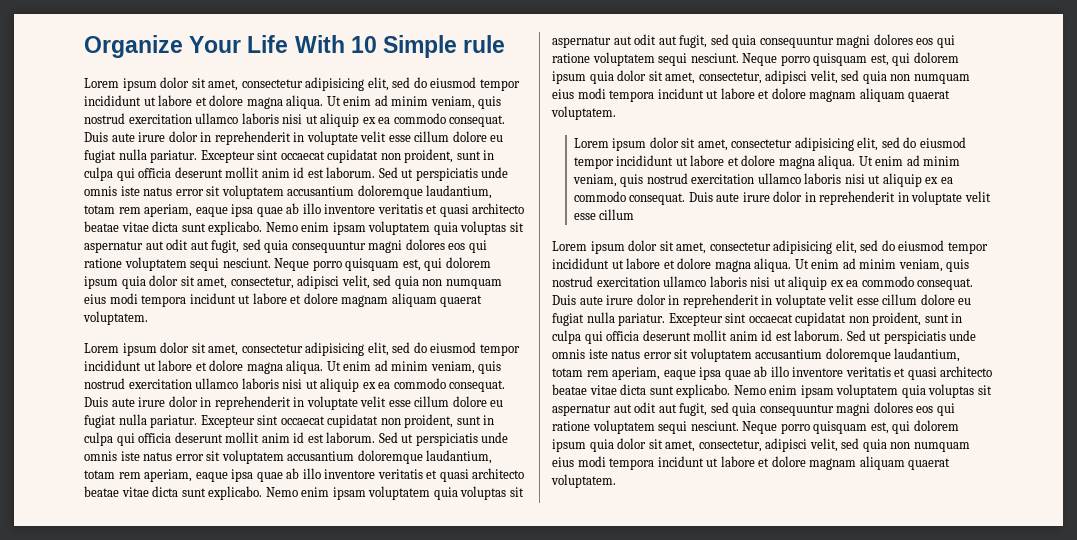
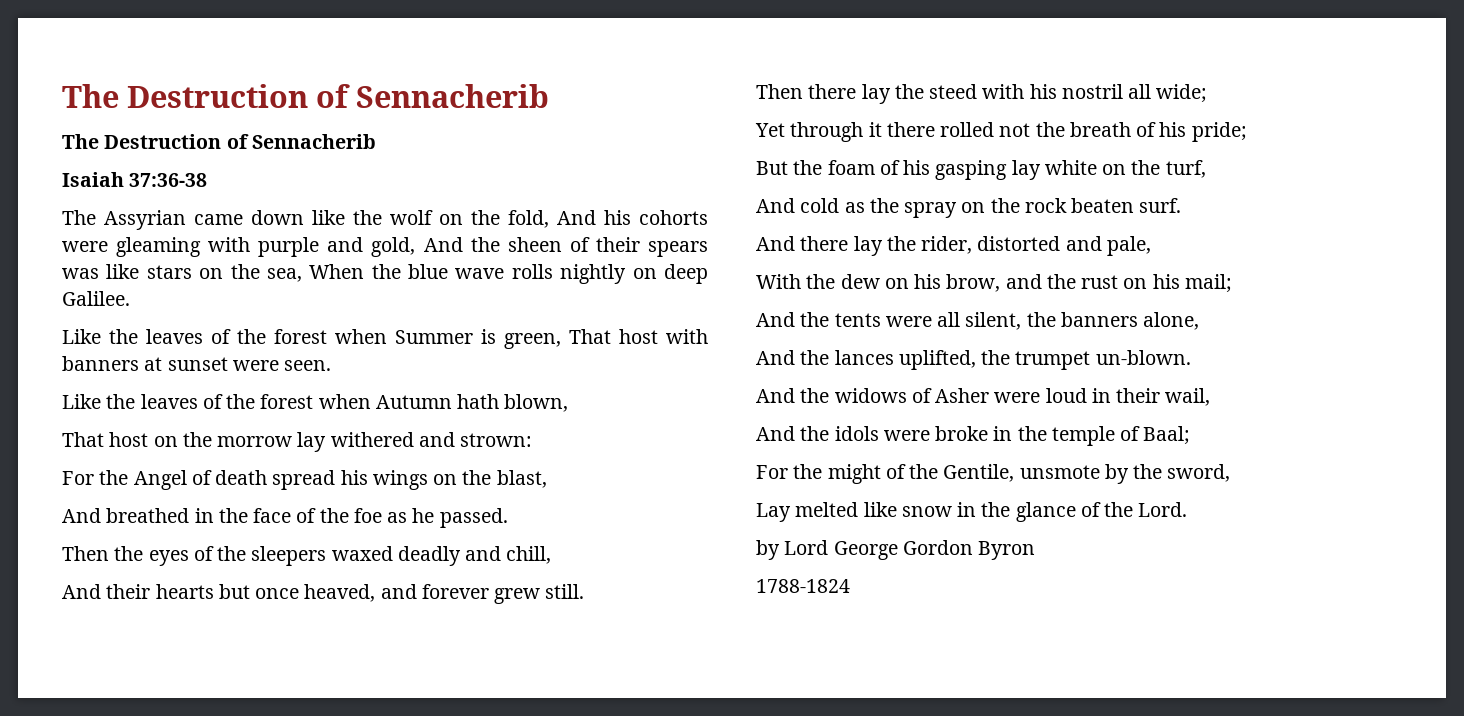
[84,35,506,58] [84,77,520,91] [84,95,502,109] [84,113,506,127] [84,131,504,145] [84,149,495,163] [84,167,509,181] [84,185,493,199] [84,203,525,217] [84,221,524,235] [84,239,487,253] [84,257,491,271] [84,275,502,289] [84,293,483,307] [83,311,148,325] [84,342,520,356] [84,360,502,374] [84,378,506,392] [84,396,504,410] [84,414,495,428] [84,432,509,446] [84,450,493,464] [84,468,525,482] [84,486,524,500] [552,34,955,48] [552,52,959,66] [552,70,970,84] [552,88,951,102] [551,106,616,120] [573,137,966,151] [573,155,961,169] [572,173,953,187] [573,191,991,205] [573,209,635,220] [552,240,988,254] [552,258,970,272] [552,276,974,290] [552,294,972,308] [552,312,963,326] [552,330,977,344] [552,348,961,362] [552,366,993,380] [552,384,992,398] [552,402,955,416] [552,420,959,434] [552,438,970,452] [552,456,951,470] [551,474,616,488] Organize Your Life With 10 Simple rule // Lorem ipsum dolor sit amet, consectetur adipisicing elit, sed do eiusmod tempor incididunt ut labore et dolore magna aliqua. Ut enim ad minim veniam, quis nostrud exercitation ullamco laboris nisi ut aliquip ex ea commodo consequat. Duis aute irure dolor in reprehenderit in voluptate velit esse cillum dolore eu fugiat nulla pariatur. Excepteur sint occaecat cupidatat non proident, sunt in culpa qui officia deserunt mollit anim id est laborum. Sed ut perspiciatis unde omnis iste natus error sit voluptatem accusantium doloremque laudantium, totam rem aperiam, eaque ipsa quae ab illo inventore veritatis et quasi architecto beatae vitae dicta sunt explicabo. Nemo enim ipsam voluptatem quia voluptas sit aspernatur aut odit aut fugit, sed quia consequuntur magni dolores eos qui ratione voluptatem sequi nesciunt. Neque porro quisquam est, qui dolorem ipsum quia dolor sit amet, consectetur, adipisci velit, sed quia non numquam eius modi tempora incidunt ut labore et dolore magnam aliquam quaerat voluptatem. // Lorem ipsum dolor sit amet, consectetur adipisicing elit, sed do eiusmod tempor incididunt ut labore et dolore magna aliqua. Ut enim ad minim veniam, quis nostrud exercitation ullamco laboris nisi ut aliquip ex ea commodo consequat. Duis aute irure dolor in reprehenderit in voluptate velit esse cillum dolore eu fugiat nulla pariatur. Excepteur sint occaecat cupidatat non proident, sunt in culpa qui officia deserunt mollit anim id est laborum. Sed ut perspiciatis unde omnis iste natus error sit voluptatem accusantium doloremque laudantium, totam rem aperiam, eaque ipsa quae ab illo inventore veritatis et quasi architecto beatae vitae dicta sunt explicabo. Nemo enim ipsam voluptatem quia voluptas sit aspernatur aut odit aut fugit, sed quia consequuntur magni dolores eos qui ratione voluptatem sequi nesciunt. Neque porro quisquam est, qui dolorem ipsum quia dolor sit amet, consectetur, adipisci velit, sed quia non numquam eius modi tempora incidunt ut labore et dolore magnam aliquam quaerat voluptatem. // Lorem ipsum dolor sit amet, consectetur adipisicing elit, sed do eiusmod tempor incididunt ut labore et dolore magna aliqua. Ut enim ad minim veniam, quis nostrud exercitation ullamco laboris nisi ut aliquip ex ea commodo consequat. Duis aute irure dolor in reprehenderit in voluptate velit esse cillum // Lorem ipsum dolor sit amet, consectetur adipisicing elit, sed do eiusmod tempor incididunt ut labore et dolore magna aliqua. Ut enim ad minim veniam, quis nostrud exercitation ullamco laboris nisi ut aliquip ex ea commodo consequat. Duis aute irure dolor in reprehenderit in voluptate velit esse cillum dolore eu fugiat nulla pariatur. Excepteur sint occaecat cupidatat non proident, sunt in culpa qui officia deserunt mollit anim id est laborum. Sed ut perspiciatis unde omnis iste natus error sit voluptatem accusantium doloremque laudantium, totam rem aperiam, eaque ipsa quae ab illo inventore veritatis et quasi architecto beatae vitae dicta sunt explicabo. Nemo enim ipsam voluptatem quia voluptas sit aspernatur aut odit aut fugit, sed quia consequuntur magni dolores eos qui ratione voluptatem sequi nesciunt. Neque porro quisquam est, qui dolorem ipsum quia dolor sit amet, consectetur, adipisci velit, sed quia non numquam eius modi tempora incidunt ut labore et dolore magnam aliquam quaerat voluptatem. -> [62,84,549,108] [62,134,376,149] [62,172,208,187] [62,210,708,230] [62,237,709,257] [62,264,708,284] [62,291,130,306] [62,329,708,349] [62,356,332,371] [62,394,569,412] [62,432,533,452] [62,470,547,490] [62,508,508,528] [62,546,552,566] [62,584,585,604] [756,84,1208,104] [755,122,1247,142] [756,160,1206,180] [756,198,1182,218] [756,236,1151,256] [756,274,1232,293] [756,312,1200,330] [756,350,1191,370] [756,388,1211,406] [756,426,1191,446] [756,464,1231,484] [756,502,1188,522] [756,540,1036,560] [756,579,850,593] The Destruction of Sennacherib // The Destruction of Sennacherib // Isaiah 37:36-38 // The Assyrian came down like the wolf on the fold, And his cohorts were gleaming with purple and gold, And the sheen of their spears was like stars on the sea, When the blue wave rolls nightly on deep Galilee. // Like the leaves of the forest when Summer is green, That host with banners at sunset were seen. // Like the leaves of the forest when Autumn hath blown, // That host on the morrow lay withered and strown: // For the Angel of death spread his wings on the blast, // And breathed in the face of the foe as he passed. // Then the eyes of the sleepers waxed deadly and chill, // And their hearts but once heaved, and forever grew still. // Then there lay the steed with his nostril all wide; // Yet through it there rolled not the breath of his pride; // But the foam of his gasping lay white on the turf, // And cold as the spray on the rock beaten surf. // And there lay the rider, distorted and pale, // With the dew on his brow, and the rust on his mail; // And the tents were all silent, the banners alone, // And the lances uplifted, the trumpet un-blown. // And the widows of Asher were loud in their wail, // And the idols were broke in the temple of Baal; // For the might of the Gentile, unsmote by the sword, // Lay melted like snow in the glance of the Lord. // by Lord George Gordon Byron // 1788-1824

